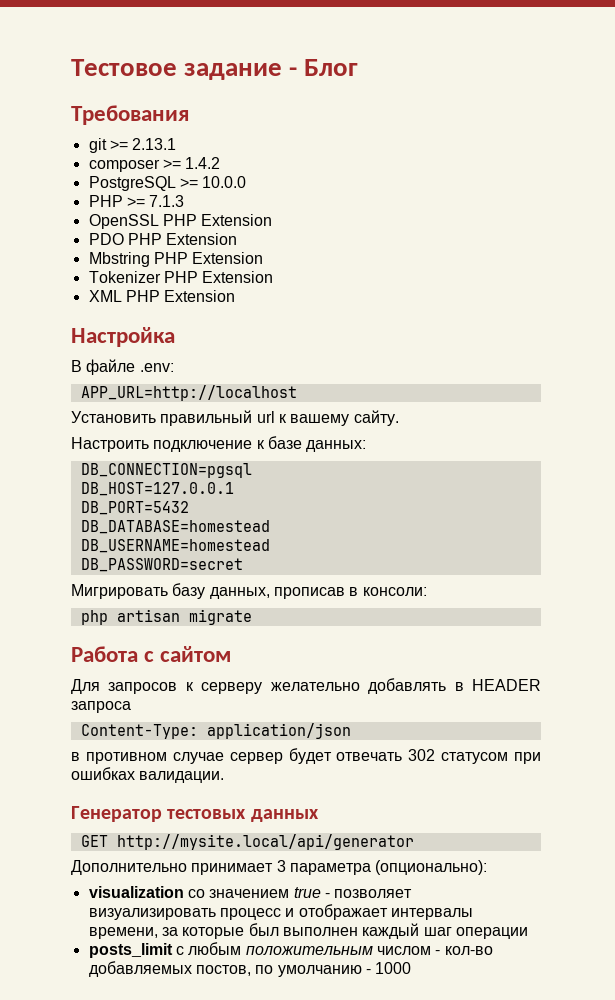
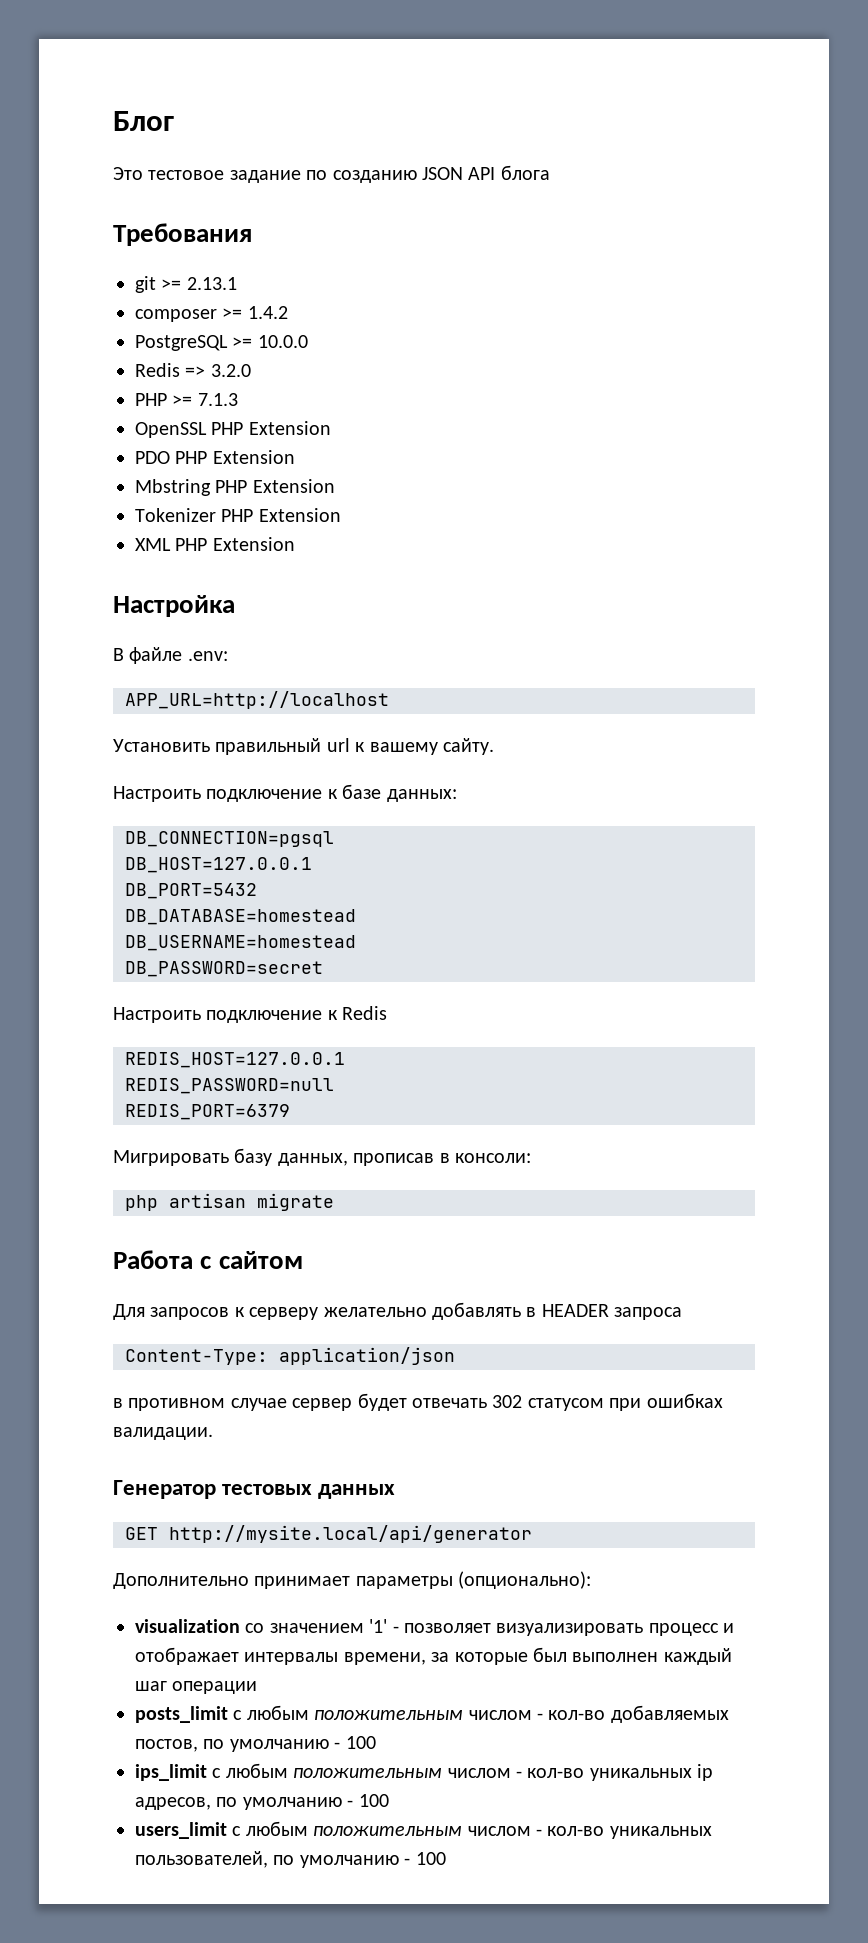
[71,59,359,80] Тестовое задание - Блог -> [113,111,174,131] [113,165,550,183] Блог // Это тестовое задание по созданию JSON API блога
(247, 182) none -> [135,363,251,377] // Redis => 3.2.0
(243, 565) none -> [113,1006,388,1023] [125,1052,345,1068] [125,1078,334,1094] [125,1104,290,1120] // Настроить подключение к Redis // REDIS_HOST=127.0.0.1 // REDIS_PASSWORD=null // REDIS_PORT=6379
[276,860,371,875] 3 параметра -> [355,1576,453,1589] параметры
[293,887,321,898] true -> [369,1619,388,1633] '1'
[375,962,412,974] 1000 -> [345,1736,376,1749] [135,1763,714,1781] [135,1794,389,1810] [135,1821,712,1839] [135,1851,446,1868] 100 // ips_limit с любым положительным числом - кол-во уникальных ip адресов, по умолчанию - 100 // users_limit с любым положительным числом - кол-во уникальных пользователей, по умолчанию - 100

